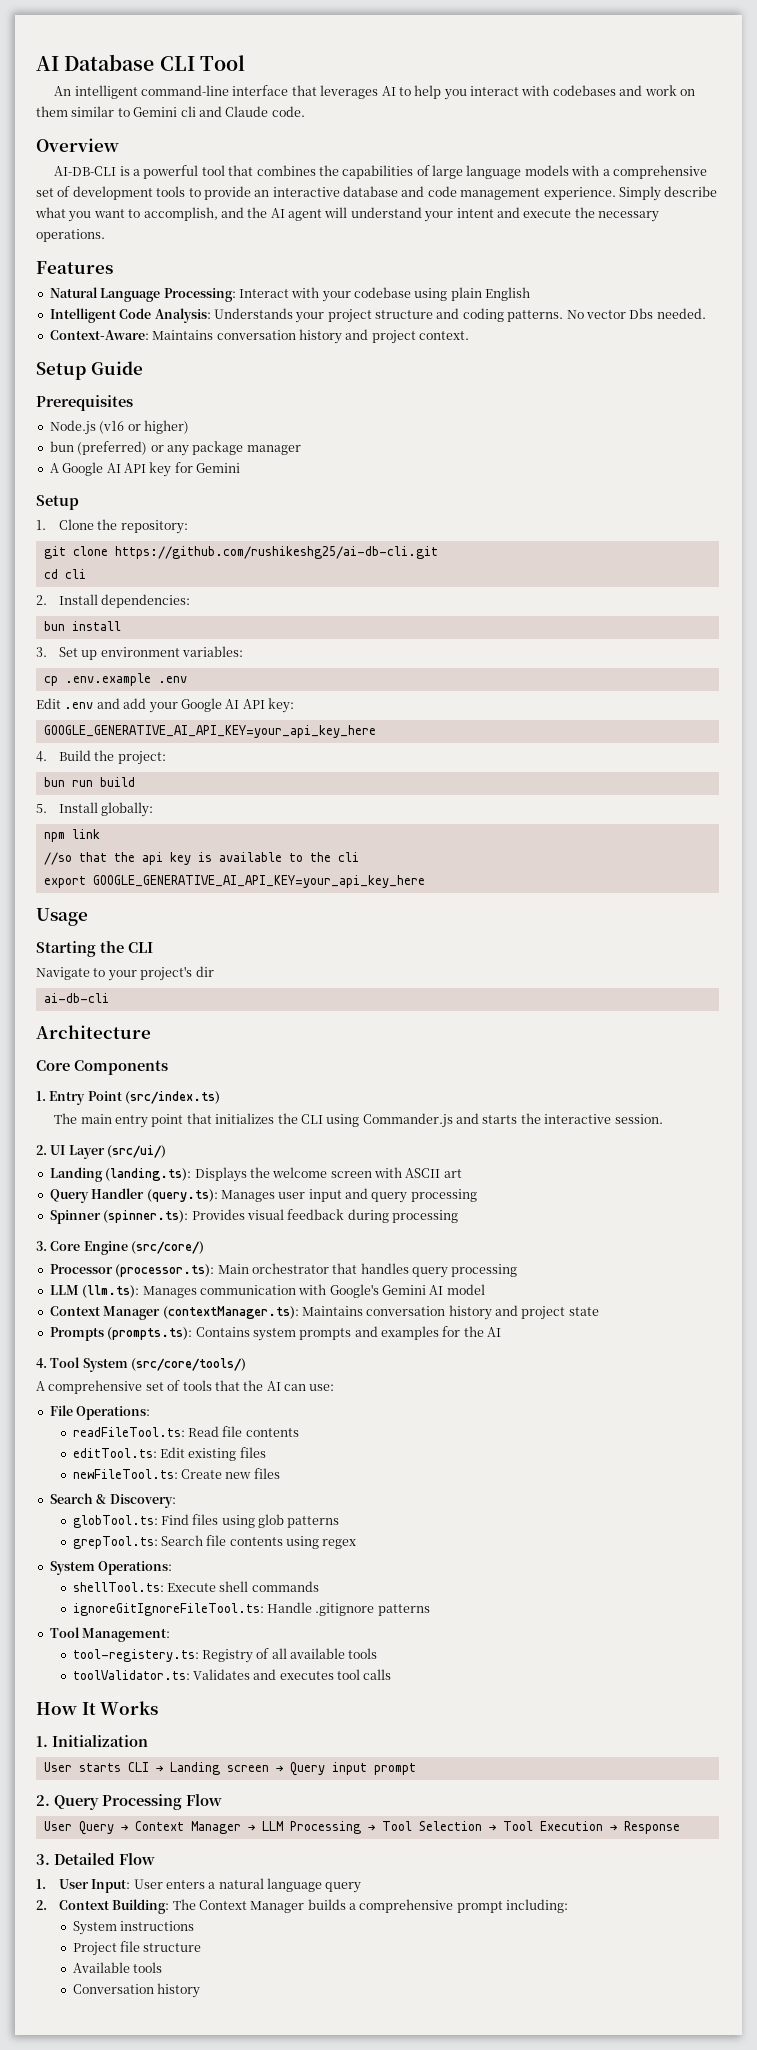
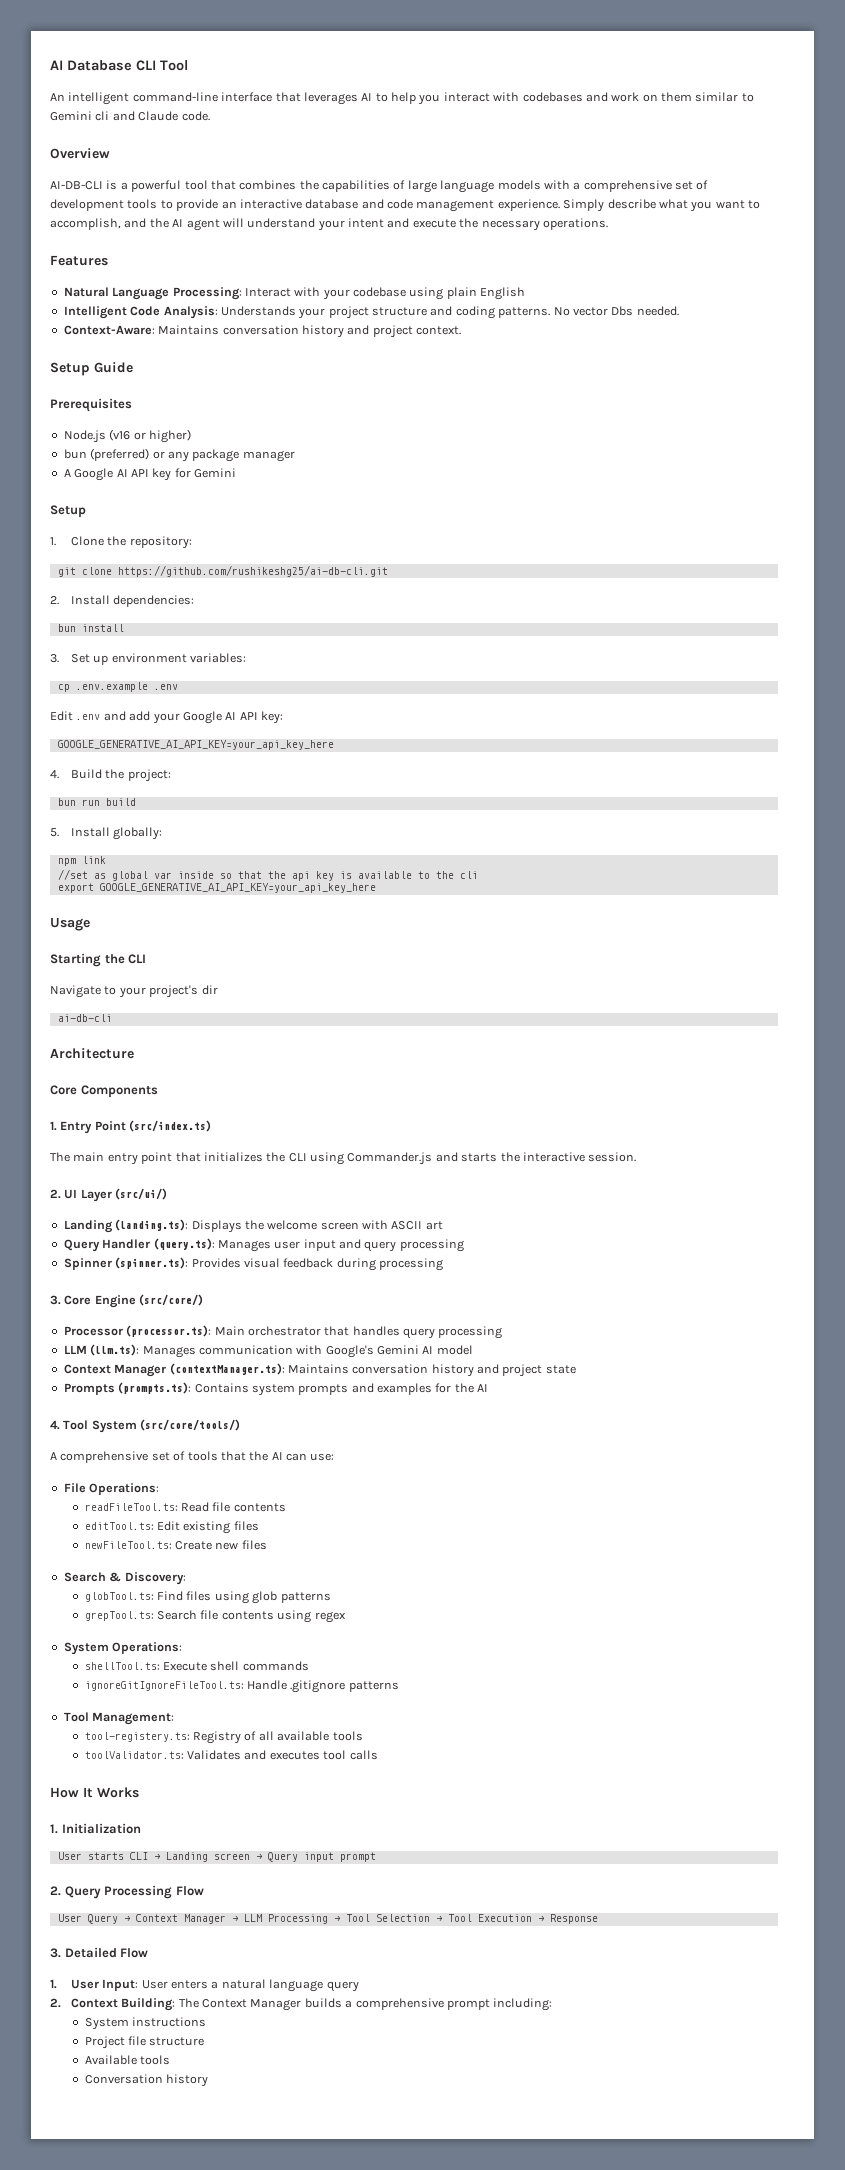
[43,569,86,579] // cd cli -> (388, 571) none
[43,852,72,865] //so -> [57,869,232,881] //set as global var inside so

